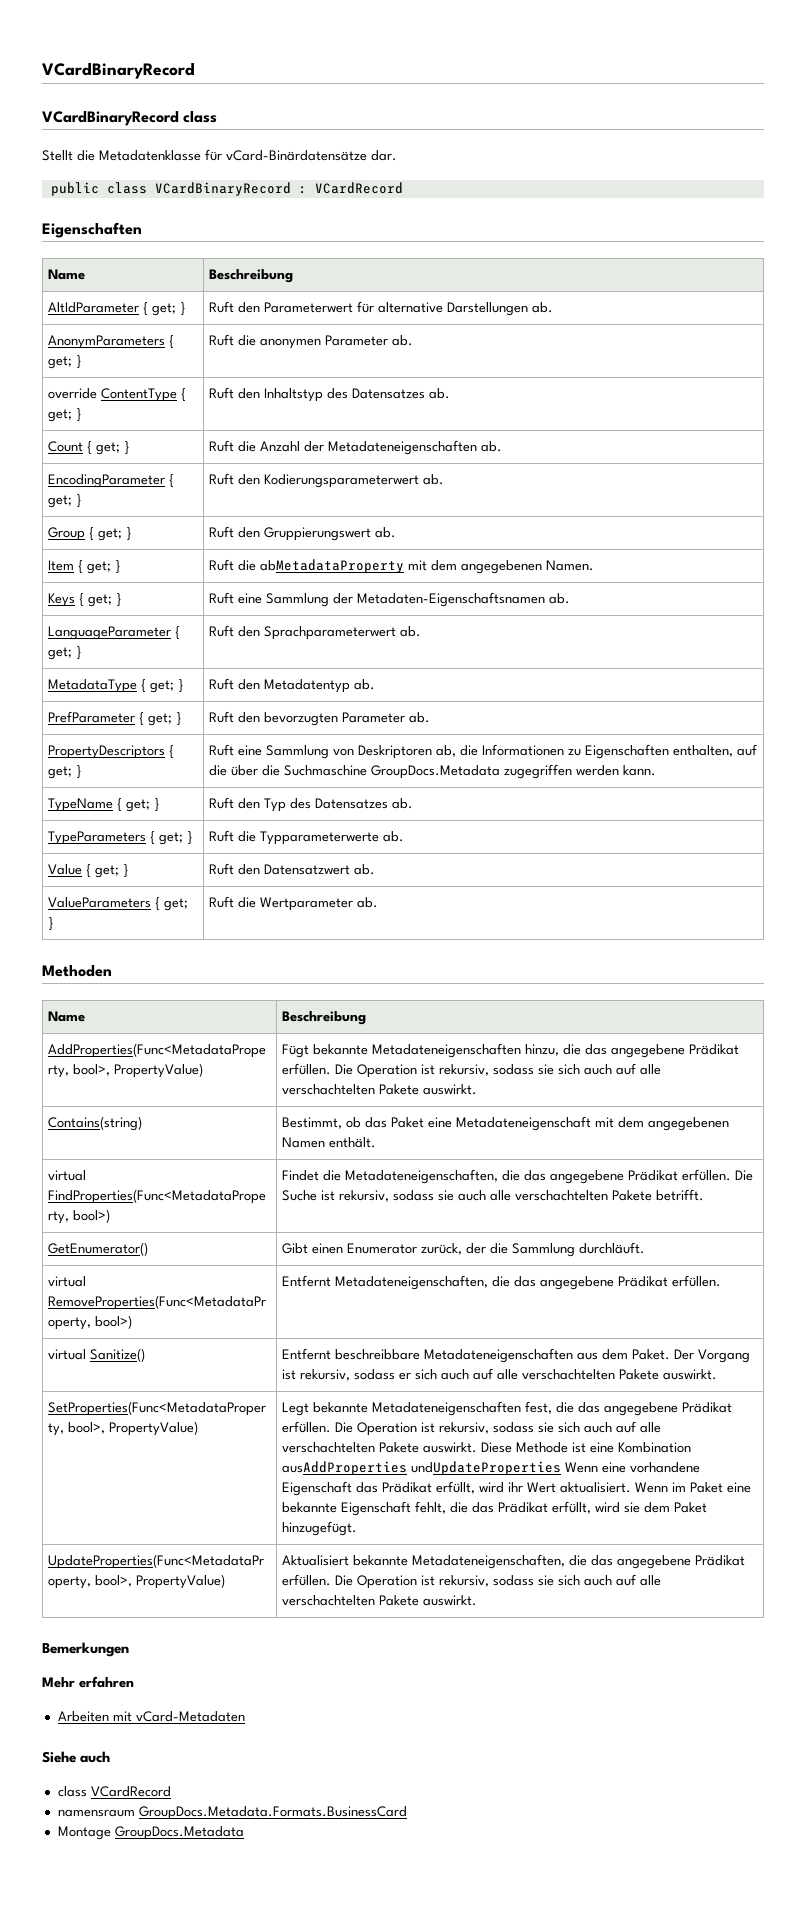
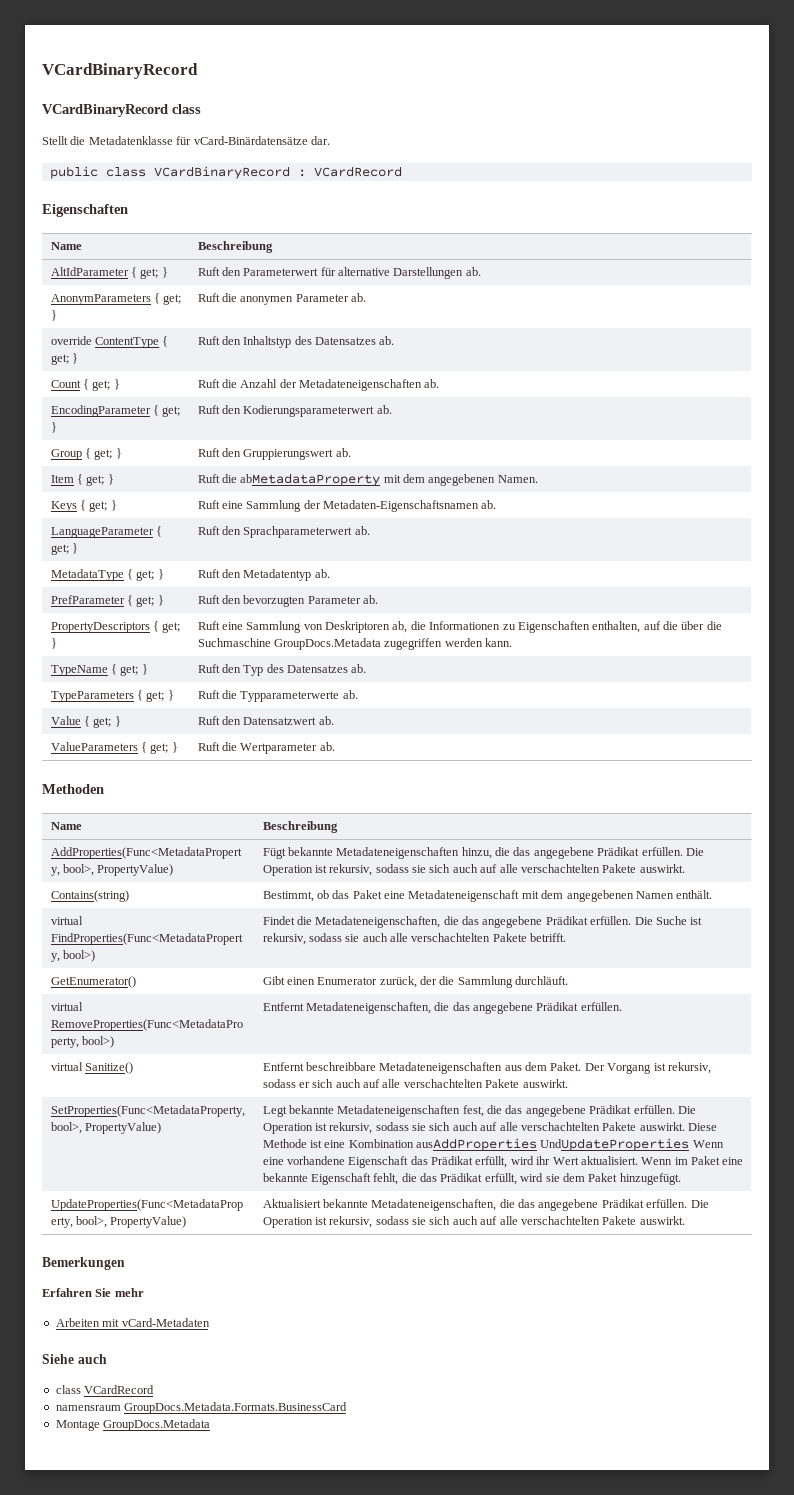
[411,1461,562,1475] undUpdateProperties -> [540,1138,690,1151] UndUpdateProperties
[42,1676,134,1688] Mehr erfahren -> [42,1288,144,1297] Erfahren Sie mehr

